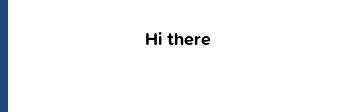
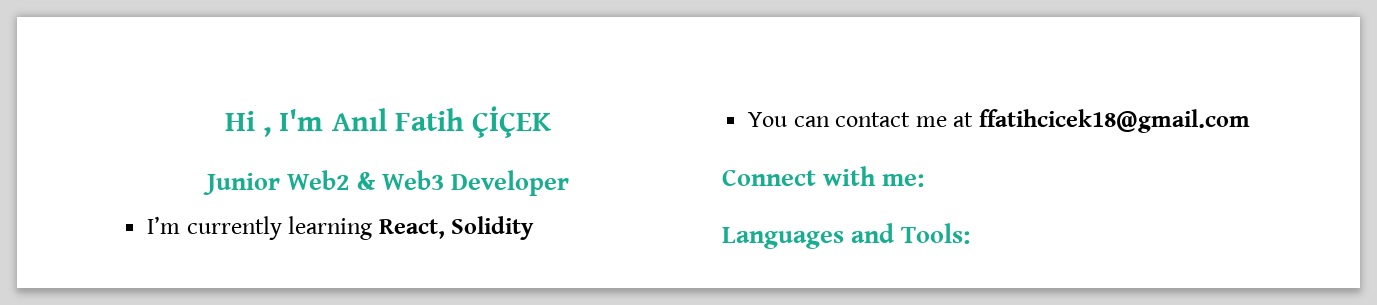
[166,33,211,46] there -> [263,106,551,138] [203,170,569,196] [147,216,535,240] [748,109,1250,133] [722,166,925,187] [722,223,971,249] , I'm Anıl Fatih ÇİÇEK // Junior Web2 & Web3 Developer // I’m currently learning React, Solidity // You can contact me at ffatihcicek18@gmail.com // Connect with me: // Languages and Tools:

